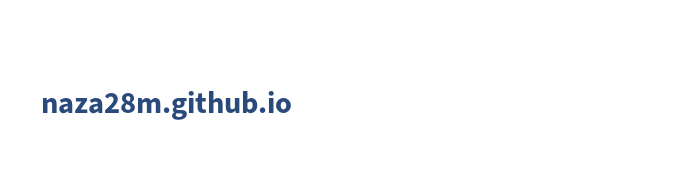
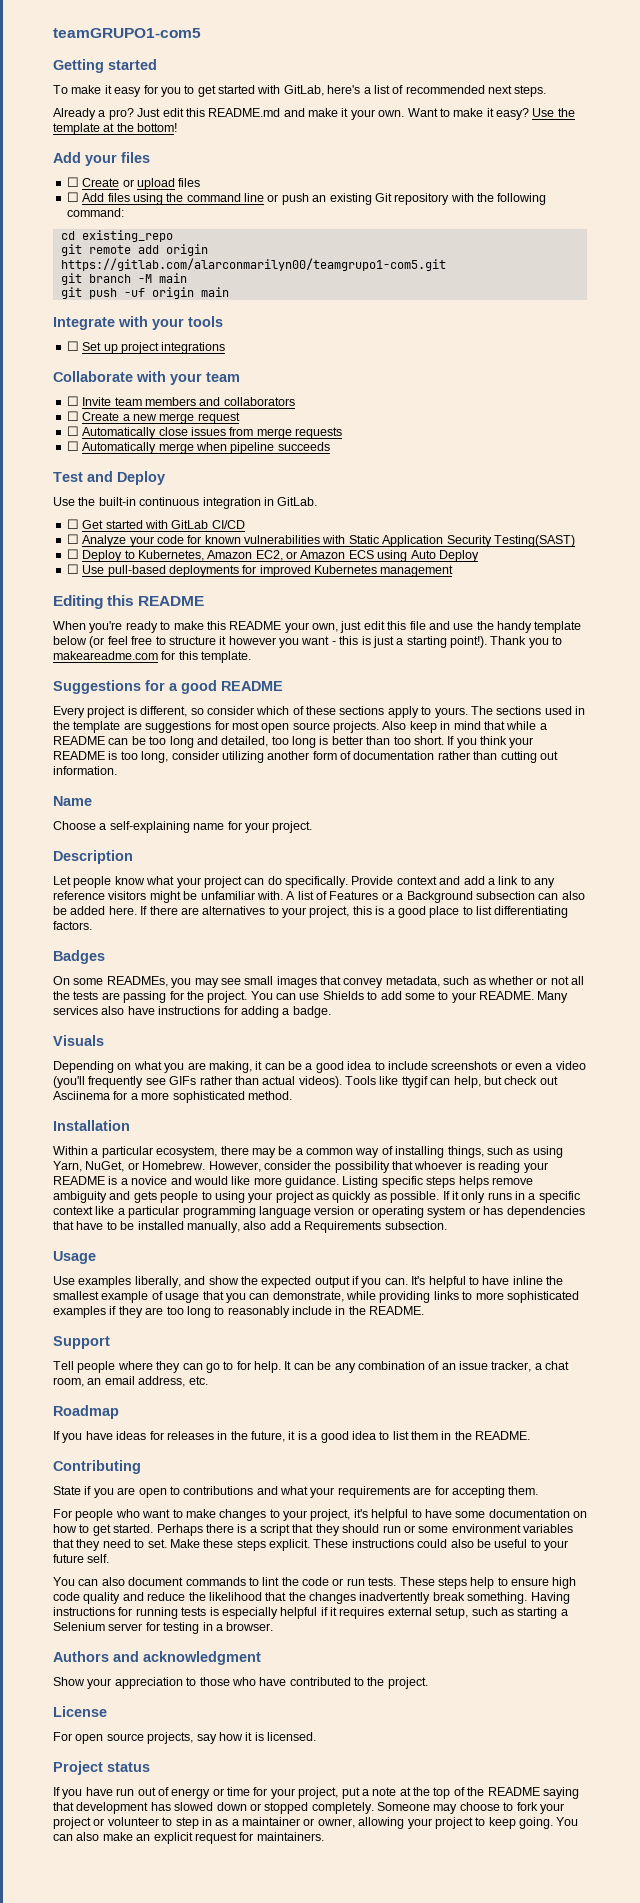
[41,91,292,120] naza28m.github.io -> [53,28,201,38] [53,59,157,73] [53,85,547,97] [53,108,575,120] [53,123,178,135] [53,152,150,166] [66,177,201,190] [66,192,547,205] [66,208,124,217] [60,230,173,242] [60,244,208,256] [60,258,446,271] [60,273,187,285] [60,287,229,299] [53,316,223,330] [66,341,226,354] [53,371,240,385] [66,396,295,406] [66,411,240,424] [66,426,342,439] [66,441,330,454] [53,471,165,485] [53,497,318,509] [66,519,245,529] [66,534,575,547] [66,549,479,562] [66,564,454,577] [53,595,205,609] [53,621,582,633] [53,636,563,648] [53,651,252,663] [53,680,283,694] [53,706,585,718] [53,721,547,733] [53,736,534,748] [53,751,558,763] [53,766,117,775] [53,796,92,806] [53,821,313,833] [53,850,133,864] [53,876,555,888] [53,891,585,903] [53,906,569,918] [53,921,92,930] [53,950,105,964] [53,976,584,988] [53,991,569,1003] [53,1006,331,1018] [53,1035,104,1046] [53,1061,586,1073] [53,1076,558,1088] [53,1091,292,1103] [53,1120,130,1131] [53,1146,563,1158] [53,1161,548,1173] [53,1176,533,1188] [53,1191,580,1203] [53,1206,585,1218] [53,1221,447,1233] [53,1251,96,1264] [53,1276,563,1288] [53,1291,579,1303] [53,1306,425,1318] [53,1336,110,1349] [53,1361,570,1373] [53,1376,208,1387] [53,1405,119,1419] [53,1431,531,1443] [53,1460,141,1474] [53,1486,539,1498] [53,1509,587,1521] [53,1524,573,1536] [53,1539,568,1551] [53,1554,110,1563] [53,1577,577,1589] [53,1592,570,1604] [53,1607,568,1619] [53,1622,274,1634] [53,1651,261,1665] [53,1677,428,1689] [53,1706,107,1717] [53,1732,316,1744] [53,1761,150,1775] [53,1787,579,1799] [53,1802,564,1814] [53,1817,579,1829] [53,1832,324,1844] teamGRUPO1-com5 // Getting started // To make it easy for you to get started with GitLab, here's a list of recommended next steps. // Already a pro? Just edit this README.md and make it your own. Want to make it easy? Use the template at the bottom! // Add your files // ☐ Create or upload files // ☐ Add files using the command line or push an existing Git repository with the following command: // cd existing_repo // git remote add origin https://gitlab.com/alarconmarilyn00/teamgrupo1-com5.git // git branch -M main // git push -uf origin main // Integrate with your tools // ☐ Set up project integrations // Collaborate with your team // ☐ Invite team members and collaborators // ☐ Create a new merge request // ☐ Automatically close issues from merge requests // ☐ Automatically merge when pipeline succeeds // Test and Deploy // Use the built-in continuous integration in GitLab. // ☐ Get started with GitLab CI/CD // ☐ Analyze your code for known vulnerabilities with Static Application Security Testing(SAST) // ☐ Deploy to Kubernetes, Amazon EC2, or Amazon ECS using Auto Deploy // ☐ Use pull-based deployments for improved Kubernetes management // Editing this README // When you're ready to make this README your own, just edit this file and use the handy template below (or feel free to structure it however you want - this is just a starting point!). Thank you to makeareadme.com for this template. // Suggestions for a good README // Every project is different, so consider which of these sections apply to yours. The sections used in the template are suggestions for most open source projects. Also keep in mind that while a README can be too long and detailed, too long is better than too short. If you think your README is too long, consider utilizing another form of documentation rather than cutting out information. // Name // Choose a self-explaining name for your project. // Description // Let people know what your project can do specifically. Provide context and add a link to any reference visitors might be unfamiliar with. A list of Features or a Background subsection can also be added here. If there are alternatives to your project, this is a good place to list differentiating factors. // Badges // On some READMEs, you may see small images that convey metadata, such as whether or not all the tests are passing for the project. You can use Shields to add some to your README. Many services also have instructions for adding a badge. // Visuals // Depending on what you are making, it can be a good idea to include screenshots or even a video (you'll frequently see GIFs rather than actual videos). Tools like ttygif can help, but check out Asciinema for a more sophisticated method. // Installation // Within a particular ecosystem, there may be a common way of installing things, such as using Yarn, NuGet, or Homebrew. However, consider the possibility that whoever is reading your README is a novice and would like more guidance. Listing specific steps helps remove ambiguity and gets people to using your project as quickly as possible. If it only runs in a specific context like a particular programming language version or operating system or has dependencies that have to be installed manually, also add a Requirements subsection. // Usage // Use examples liberally, and show the expected output if you can. It's helpful to have inline the smallest example of usage that you can demonstrate, while providing links to more sophisticated examples if they are too long to reasonably include in the README. // Support // Tell people where they can go to for help. It can be any combination of an issue tracker, a chat room, an email address, etc. // Roadmap // If you have ideas for releases in the future, it is a good idea to list them in the README. // Contributing // State if you are open to contributions and what your requirements are for accepting them. // For people who want to make changes to your project, it's helpful to have some documentation on how to get started. Perhaps there is a script that they should run or some environment variables that they need to set. Make these steps explicit. These instructions could also be useful to your future self. // You can also document commands to lint the code or run tests. These steps help to ensure high code quality and reduce the likelihood that the changes inadvertently break something. Having instructions for running tests is especially helpful if it requires external setup, such as starting a Selenium server for testing in a browser. // Authors and acknowledgment // Show your appreciation to those who have contributed to the project. // License // For open source projects, say how it is licensed. // Project status // If you have run out of energy or time for your project, put a note at the top of the README saying that development has slowed down or stopped completely. Someone may choose to fork your project or volunteer to step in as a maintainer or owner, allowing your project to keep going. You can also make an explicit request for maintainers.

